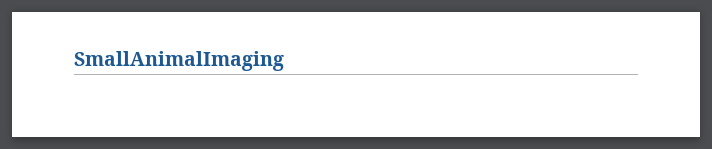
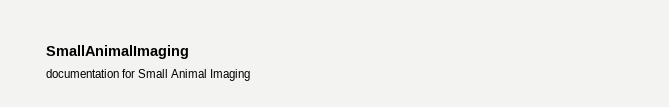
(284, 61) none -> [46,69,251,81] // documentation for Small Animal Imaging

